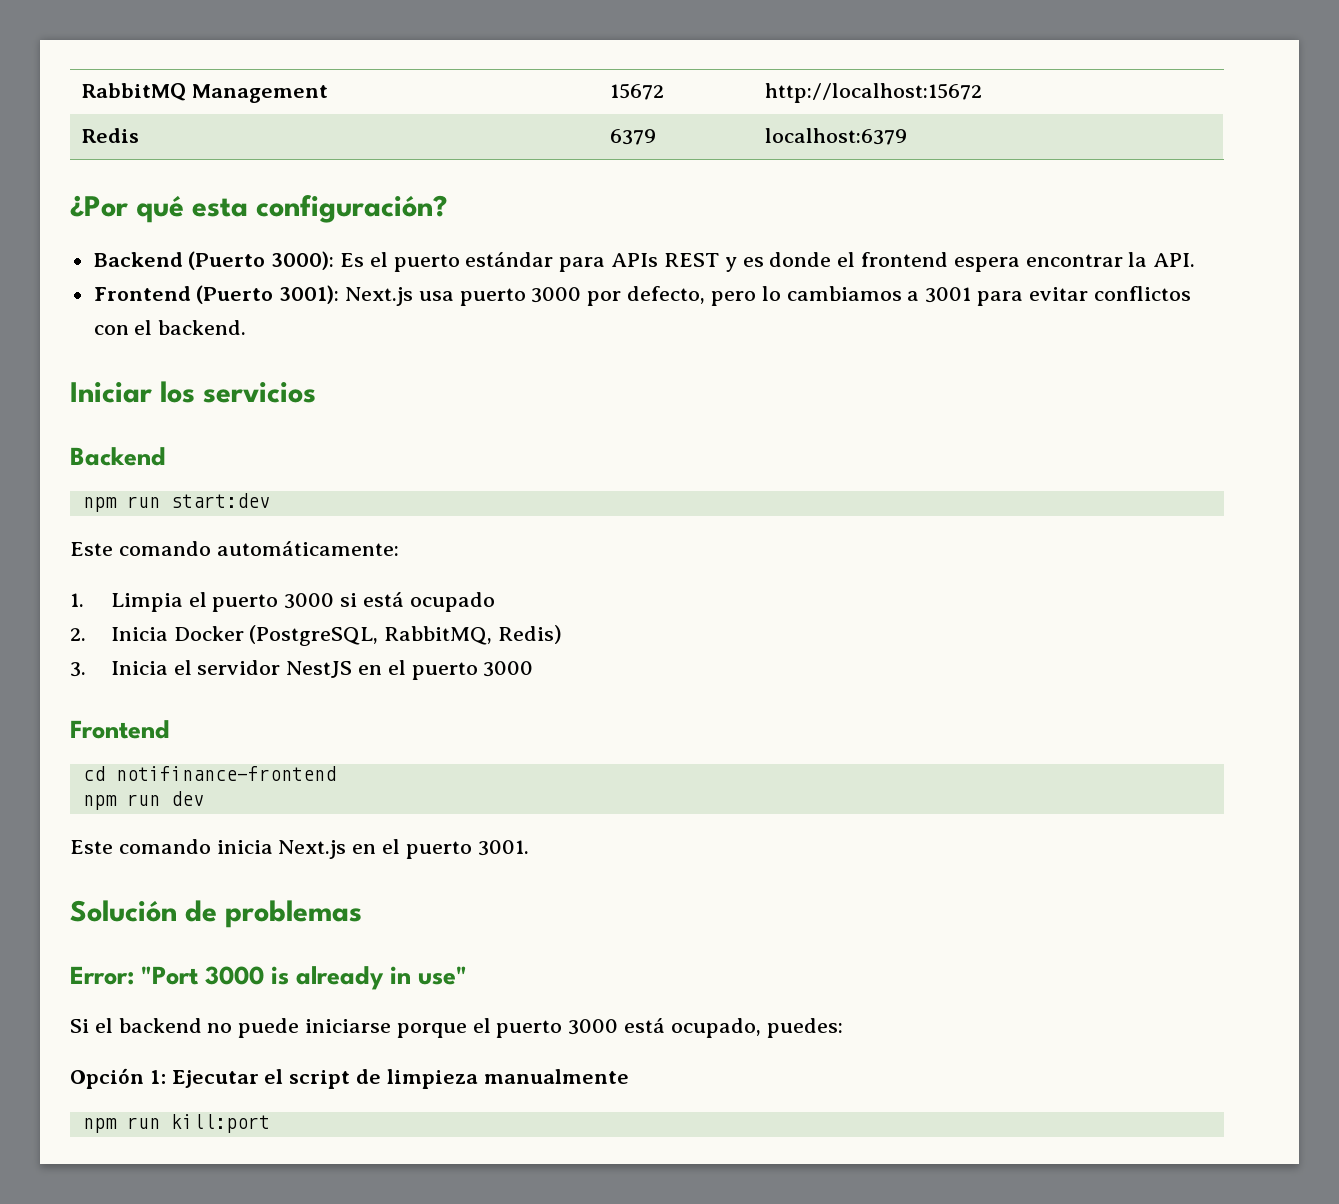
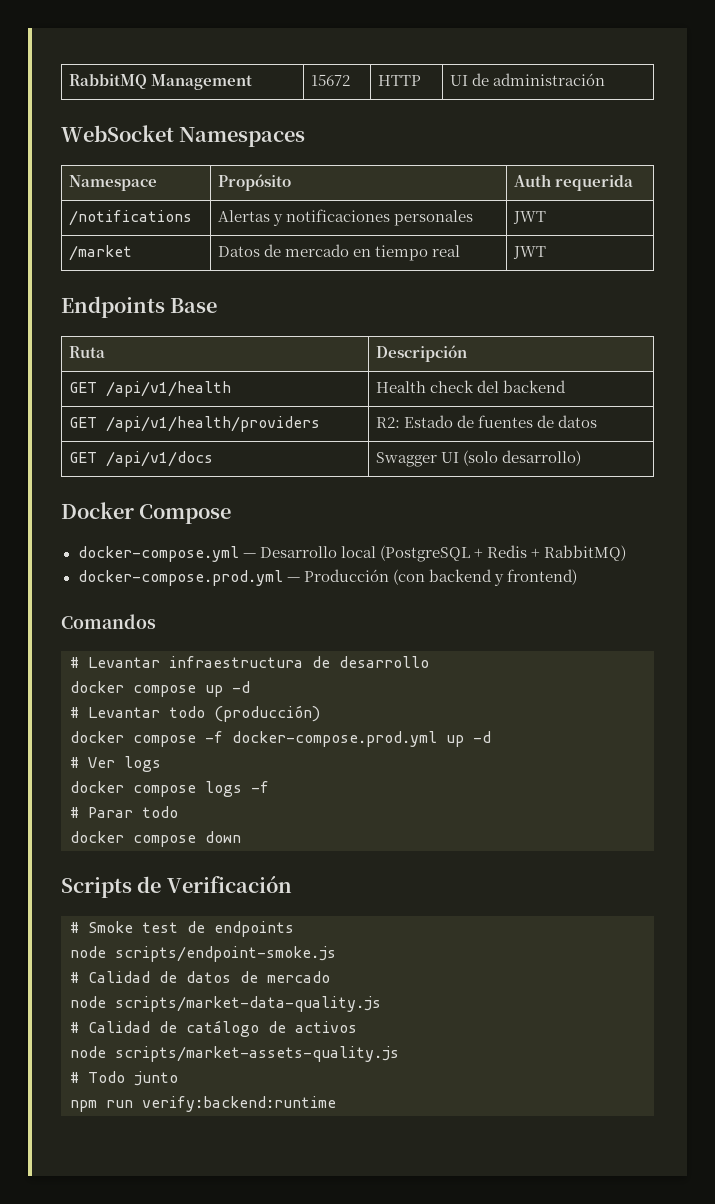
[765,83,983,103] [82,128,140,143] [610,129,657,145] [765,128,908,145] [70,195,448,223] [93,251,1196,272] [93,285,1191,306] [93,320,247,335] [70,381,317,403] [70,447,166,466] [82,493,270,512] [70,541,399,556] [70,592,495,612] [70,625,562,646] [70,660,534,680] [70,720,170,739] [82,766,336,781] [82,791,204,810] [70,839,529,859] [70,900,363,928] [70,966,468,990] [70,1018,843,1038] [70,1068,629,1089] [82,1114,270,1133] http://localhost:15672 // Redis | 6379 | localhost:6379 // ¿Por qué esta configuración? // Backend (Puerto 3000): Es el puerto estándar para APIs REST y es donde el frontend espera encontrar la API. // Frontend (Puerto 3001): Next.js usa puerto 3000 por defecto, pero lo cambiamos a 3001 para evitar conflictos con el backend. // Iniciar los servicios // Backend // npm run start:dev // Este comando automáticamente: // 1. Limpia el puerto 3000 si está ocupado // 2. Inicia Docker (PostgreSQL, RabbitMQ, Redis) // 3. Inicia el servidor NestJS en el puerto 3000 // Frontend // cd notifinance-frontend // npm run dev // Este comando inicia Next.js en el puerto 3001. // Solución de problemas // Error: "Port 3000 is already in use" // Si el backend no puede iniciarse porque el puerto 3000 está ocupado, puedes: // Opción 1: Ejecutar el script de limpieza manualmente // npm run kill:port -> [377,75,421,86] [449,73,606,86] [61,125,306,147] [68,175,157,191] [217,174,291,191] [513,174,634,191] [68,210,192,226] [217,209,474,226] [512,211,546,224] [68,245,132,261] [217,244,461,261] [512,246,546,259] [61,296,218,318] [68,346,105,358] [375,345,467,362] [68,381,231,397] [375,380,567,393] [68,416,320,432] [375,415,598,428] [68,451,213,467] [375,450,582,467] [61,502,232,524] [77,545,626,562] [77,569,577,586] [61,614,156,629] [70,656,429,668] [70,681,250,697] [70,705,320,722] [70,731,491,747] [70,756,161,772] [70,781,269,797] [70,806,178,818] [70,831,241,847] [61,875,292,898] [70,921,294,937] [70,946,336,962] [70,971,330,983] [70,996,381,1012] [70,1020,357,1037] [70,1046,399,1062] [70,1071,178,1086] [70,1096,336,1112] HTTP | UI de administración // WebSocket Namespaces // Namespace | Propósito | Auth requerida // /notifications | Alertas y notificaciones personales | JWT // /market | Datos de mercado en tiempo real | JWT // Endpoints Base // Ruta | Descripción // GET /api/v1/health | Health check del backend // GET /api/v1/health/providers | R2: Estado de fuentes de datos // GET /api/v1/docs | Swagger UI (solo desarrollo) // Docker Compose // docker-compose.yml — Desarrollo local (PostgreSQL + Redis + RabbitMQ) // docker-compose.prod.yml — Producción (con backend y frontend) // Comandos // # Levantar infraestructura de desarrollo // docker compose up -d // # Levantar todo (producción) // docker compose -f docker-compose.prod.yml up -d // # Ver logs // docker compose logs -f // # Parar todo // docker compose down // Scripts de Verificación // # Smoke test de endpoints // node scripts/endpoint-smoke.js // # Calidad de datos de mercado // node scripts/market-data-quality.js // # Calidad de catálogo de activos // node scripts/market-assets-quality.js // # Todo junto // npm run verify:backend:runtime

